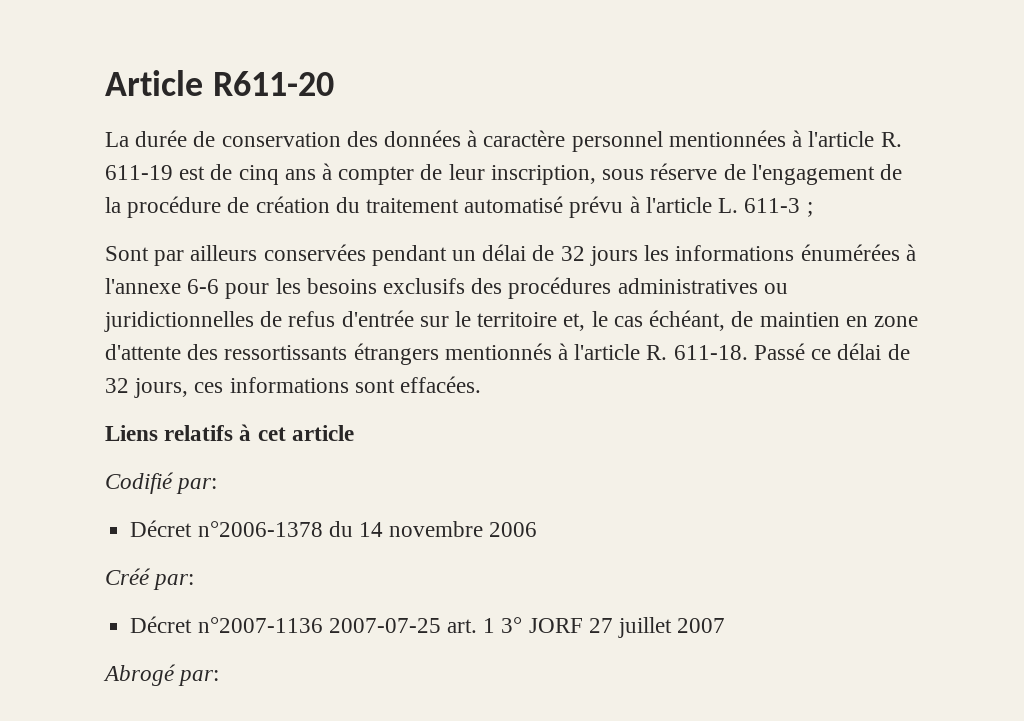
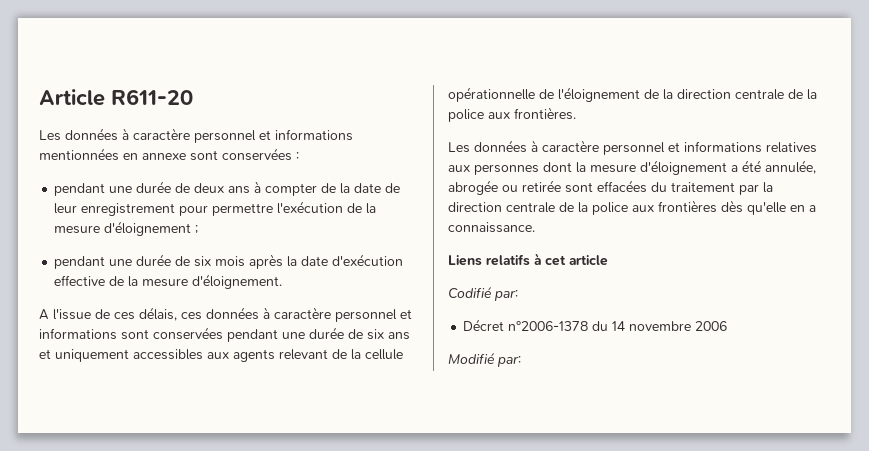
[105,130,902,152] [105,163,902,185] [105,196,813,218] [105,244,916,266] [105,277,788,299] [104,310,918,332] [105,343,910,365] [105,376,482,398] La durée de conservation des données à caractère personnel mentionnées à l'article R. 611-19 est de cinq ans à compter de leur inscription, sous réserve de l'engagement de la procédure de création du traitement automatisé prévu à l'article L. 611-3 ; // Sont par ailleurs conservées pendant un délai de 32 jours les informations énumérées à l'annexe 6-6 pour les besoins exclusifs des procédures administratives ou juridictionnelles de refus d'entrée sur le territoire et, le cas échéant, de maintien en zone d'attente des ressortissants étrangers mentionnés à l'article R. 611-18. Passé ce délai de 32 jours, ces informations sont effacées. -> [39,128,353,143] [39,148,299,161] [54,181,401,196] [54,201,377,216] [54,221,199,236] [54,254,404,269] [54,274,283,289] [39,307,412,322] [39,327,410,342] [39,349,403,362] [448,87,817,102] [448,107,576,122] [448,140,817,155] [448,160,816,175] [448,180,773,195] [448,200,816,215] [448,222,535,233] Les données à caractère personnel et informations mentionnées en annexe sont conservées : // pendant une durée de deux ans à compter de la date de leur enregistrement pour permettre l'exécution de la mesure d'éloignement ; // pendant une durée de six mois après la date d'exécution effective de la mesure d'éloignement. // A l'issue de ces délais, ces données à caractère personnel et informations sont conservées pendant une durée de six ans et uniquement accessibles aux agents relevant de la cellule opérationnelle de l'éloignement de la direction centrale de la police aux frontières. // Les données à caractère personnel et informations relatives aux personnes dont la mesure d'éloignement a été annulée, abrogée ou retirée sont effacées du traitement par la direction centrale de la police aux frontières dès qu'elle en a connaissance.
[105,568,195,590] [130,616,726,638] [103,664,220,686] Créé par: // Décret n°2007-1136 2007-07-25 art. 1 3° JORF 27 juillet 2007 // Abrogé par: -> [448,352,521,367] Modifié par:

